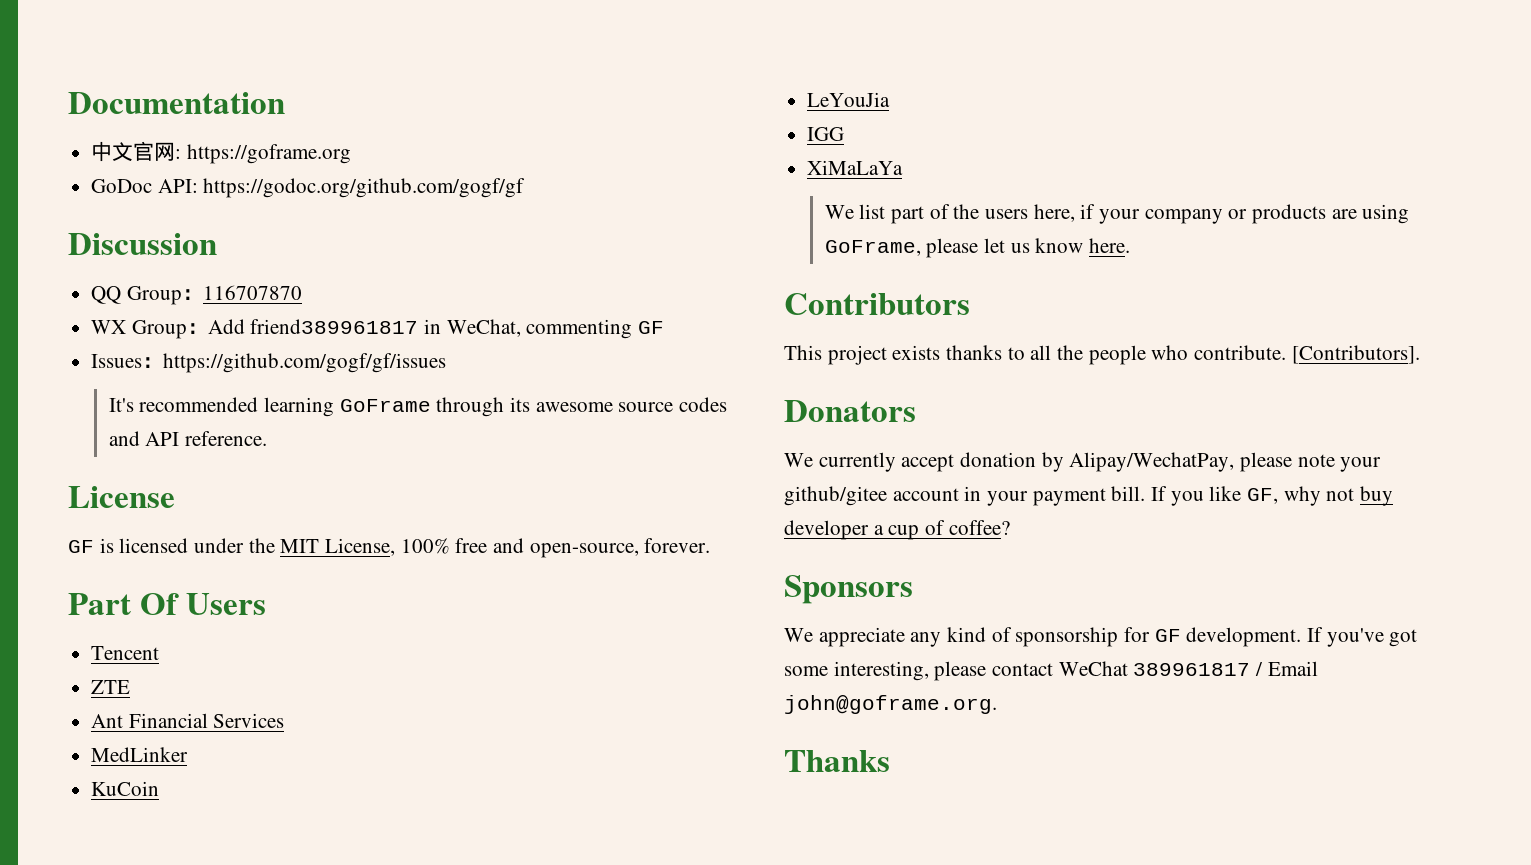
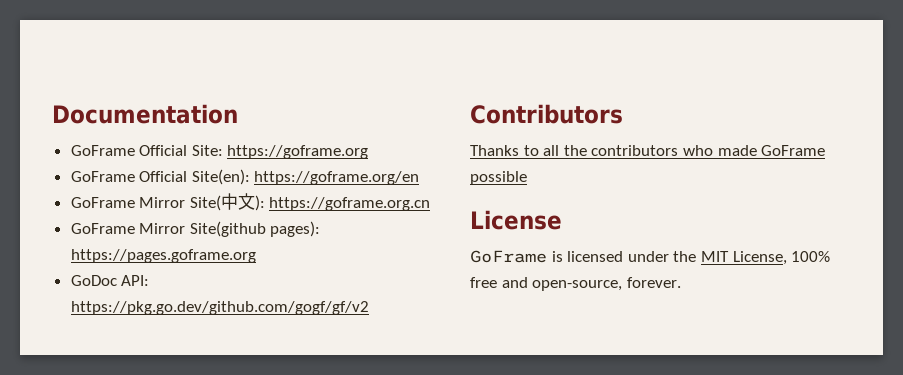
[91,141,351,164] [91,178,526,198] [68,233,217,255] [91,285,302,305] [91,319,665,339] [91,353,447,373] [108,397,728,417] [108,431,268,446] 中文官网: https://goframe.org // GoDoc API: https://godoc.org/github.com/gogf/gf // Discussion // QQ Group：116707870 // WX Group：Add friend389961817 in WeChat, commenting GF // Issues：https://github.com/gogf/gf/issues // It's recommended learning GoFrame through its awesome source codes and API reference. -> [70,145,369,159] [70,169,420,185] [70,193,431,211] [70,221,321,237] [70,249,256,263] [70,275,150,286] [70,301,369,315] [470,104,623,124] [470,145,826,156] [470,171,527,185] GoFrame Official Site: https://goframe.org // GoFrame Official Site(en): https://goframe.org/en // GoFrame Mirror Site(中文): https://goframe.org.cn // GoFrame Mirror Site(github pages): https://pages.goframe.org // GoDoc API: https://pkg.go.dev/github.com/gogf/gf/v2 // Contributors // Thanks to all the contributors who made GoFrame possible
[68,540,94,553] GF -> [470,250,547,263] GoFrame
[68,593,266,615] [91,646,160,660] [91,680,131,694] [91,713,285,728] [91,747,189,762] [91,781,160,796] [807,92,891,107] [807,127,845,141] [807,160,904,175] [824,204,1410,224] [824,238,1131,258] [784,293,970,315] [784,345,1420,365] [784,400,916,422] [784,452,1382,472] [784,486,1394,506] [784,520,1010,540] [784,575,913,604] [784,627,1418,647] [784,661,1318,681] [784,695,997,714] [784,750,890,772] // Part Of Users // Tencent // ZTE // Ant Financial Services // MedLinker // KuCoin // LeYouJia // IGG // XiMaLaYa // We list part of the users here, if your company or products are using GoFrame, please let us know here. // Contributors // This project exists thanks to all the people who contribute. [Contributors]. // Donators // We currently accept donation by Alipay/WechatPay, please note your github/gitee account in your payment bill. If you like GF, why not buy developer a cup of coffee? // Sponsors // We appreciate any kind of sponsorship for GF development. If you've got some interesting, please contact WeChat 389961817 / Email john@goframe.org. // Thanks -> (681, 282) none

